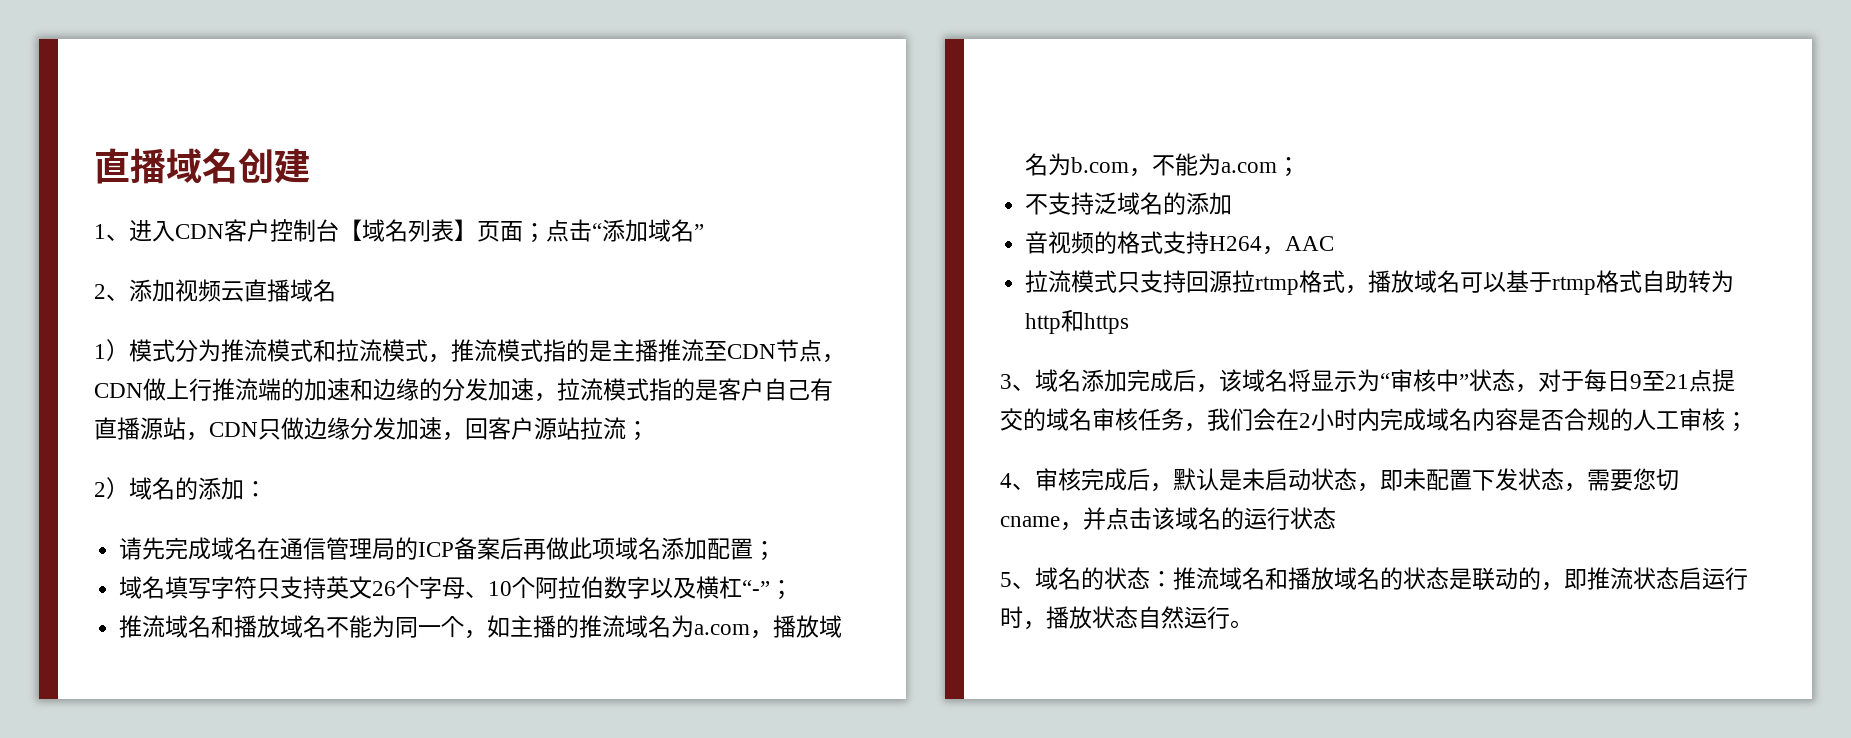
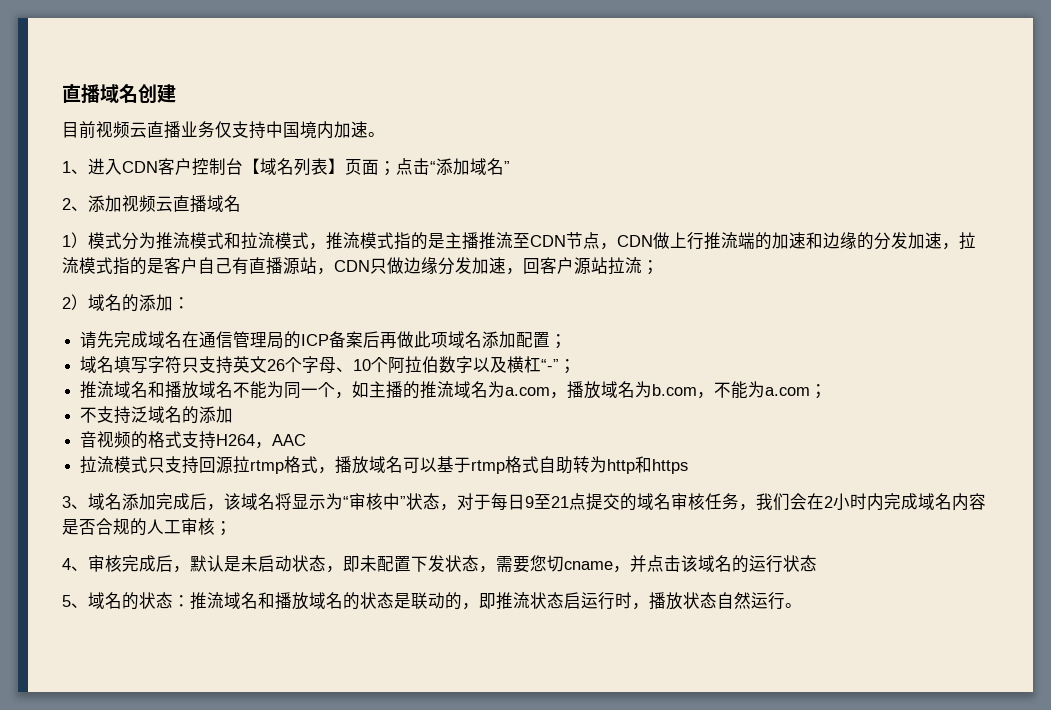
(310, 166) none -> [62,121,385,139] // 目前视频云直播业务仅支持中国境内加速。

